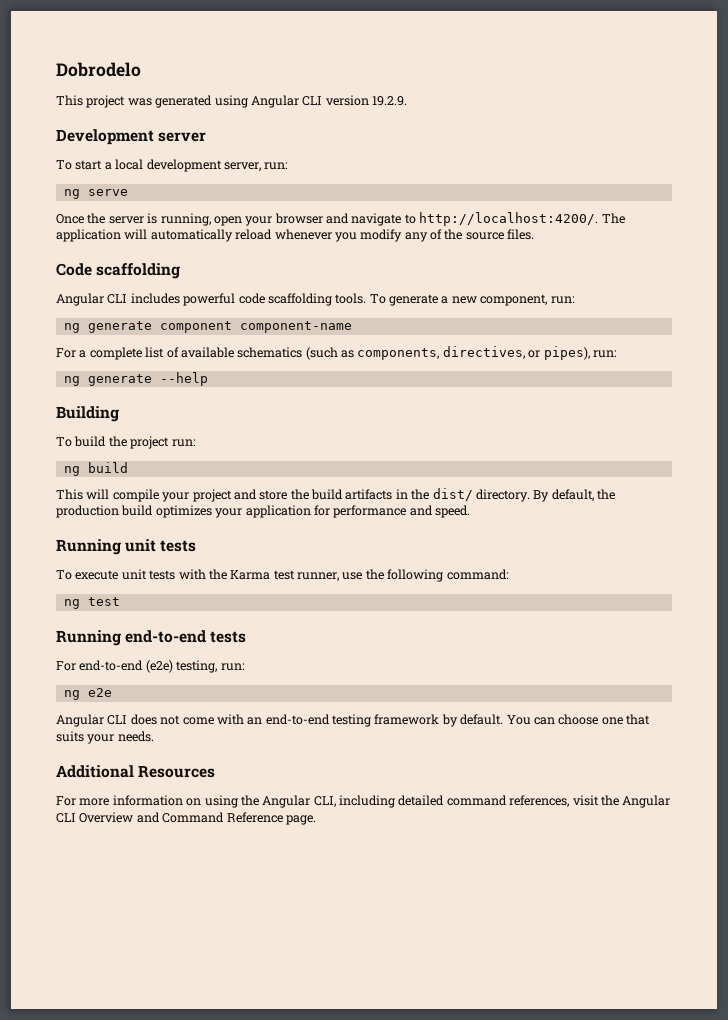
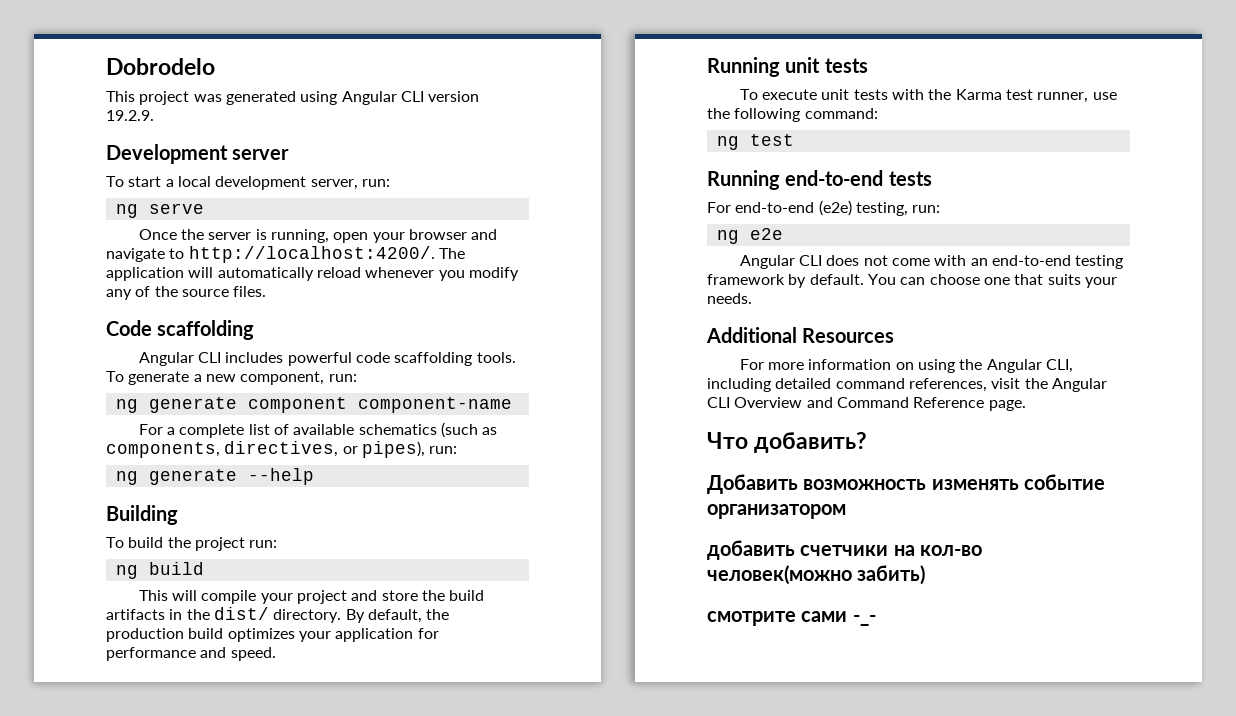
(316, 820) none -> [707,432,868,453] [707,474,1106,494] [707,504,846,519] [707,540,983,560] [707,565,926,585] [707,611,876,626] // Что добавить? // Добавить возможность изменять событие организатором // добавить счетчики на кол-во человек(можно забить) // смотрите сами -_-

